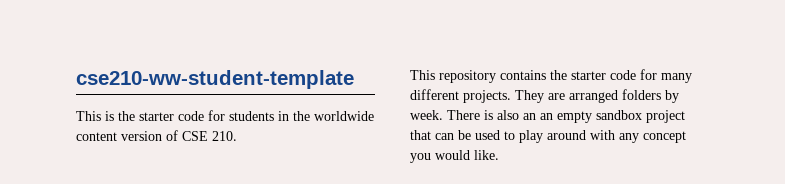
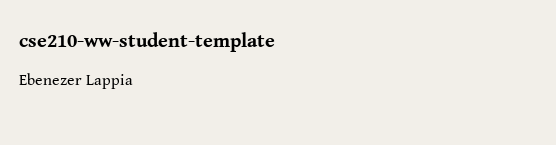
[76,110,374,121] [76,130,237,141] [410,69,692,83] [410,89,679,103] [410,110,685,123] [410,130,686,143] [410,150,499,163] This is the starter code for students in the worldwide content version of CSE 210. // This repository contains the starter code for many different projects. They are arranged folders by week. There is also an an empty sandbox project that can be used to play around with any concept you would like. -> [19,73,134,89] Ebenezer Lappia

